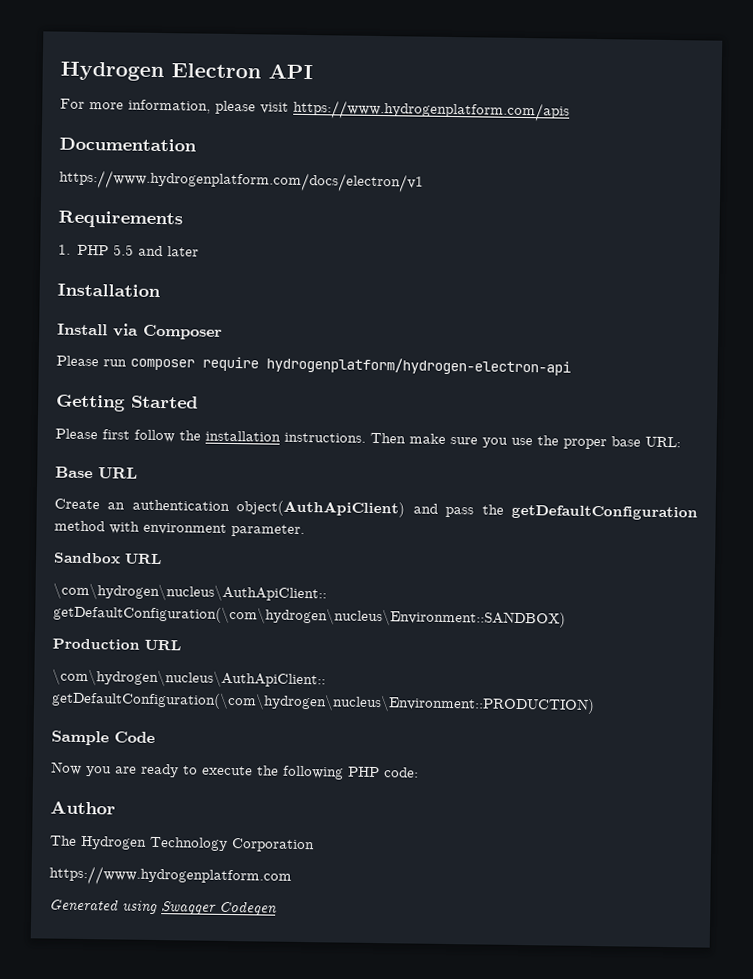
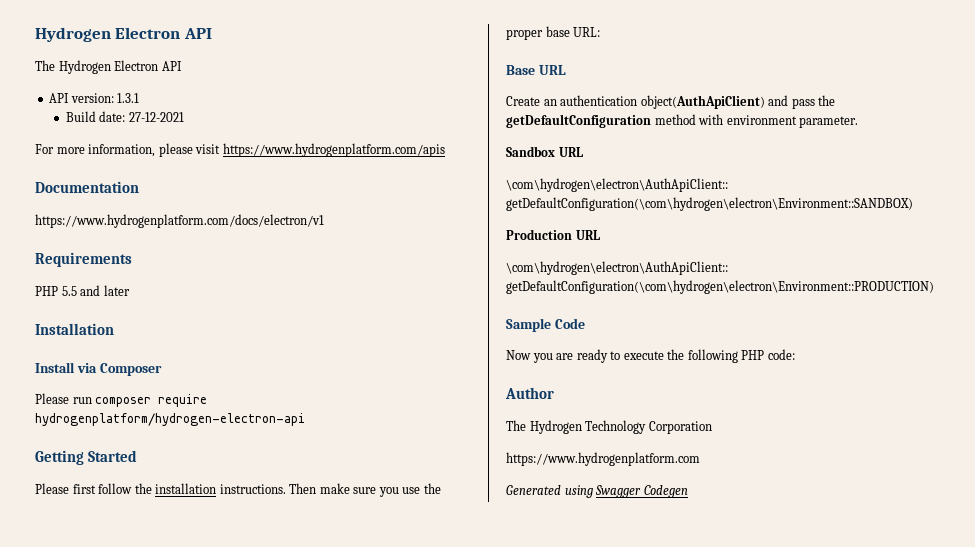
[60,61,313,82] Hydrogen Electron API -> [35,27,212,42] [35,60,182,74] [49,93,140,103] [65,111,184,122] Hydrogen Electron API // The Hydrogen Electron API // API version: 1.3.1 // Build date: 27-12-2021
[58,244,71,255] 1. -> (132, 259) none
[53,582,327,603] [53,604,566,628] \com\hydrogen\nucleus\AuthApiClient:: getDefaultConfiguration(\com\hydrogen\nucleus\Environment::SANDBOX) -> [506,178,728,192] [506,197,913,211] \com\hydrogen\electron\AuthApiClient:: getDefaultConfiguration(\com\hydrogen\electron\Environment::SANDBOX)
[52,668,326,689] [51,690,595,715] \com\hydrogen\nucleus\AuthApiClient:: getDefaultConfiguration(\com\hydrogen\nucleus\Environment::PRODUCTION) -> [506,261,728,275] [506,280,934,294] \com\hydrogen\electron\AuthApiClient:: getDefaultConfiguration(\com\hydrogen\electron\Environment::PRODUCTION)

